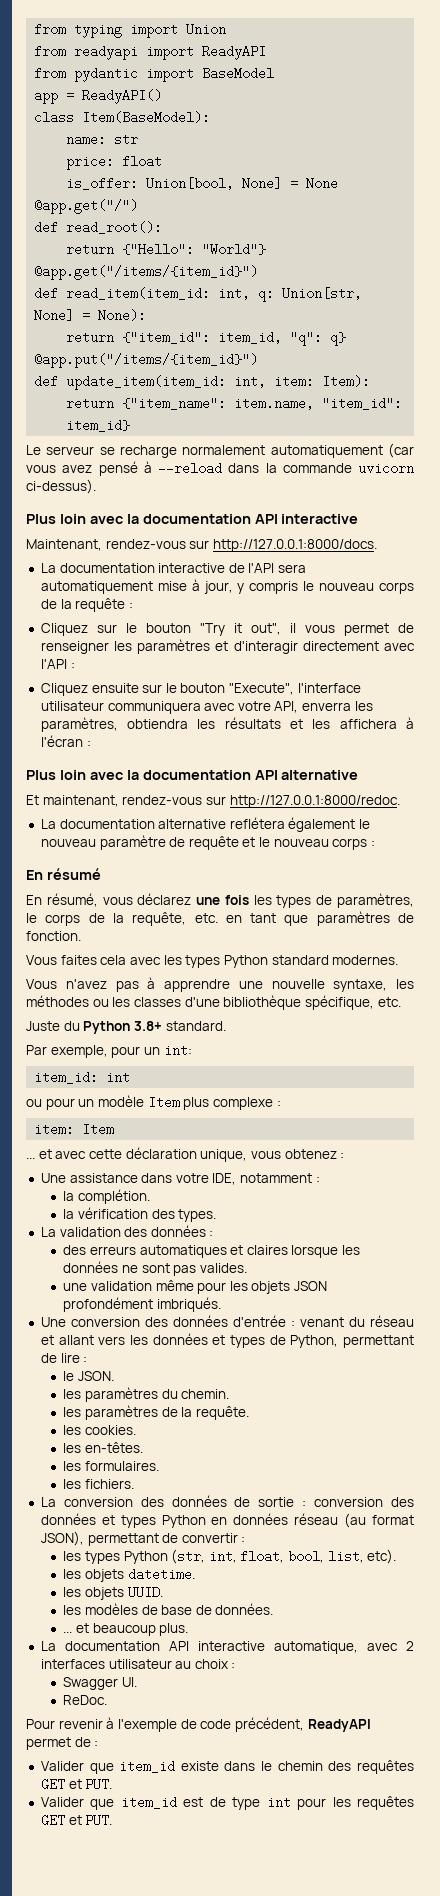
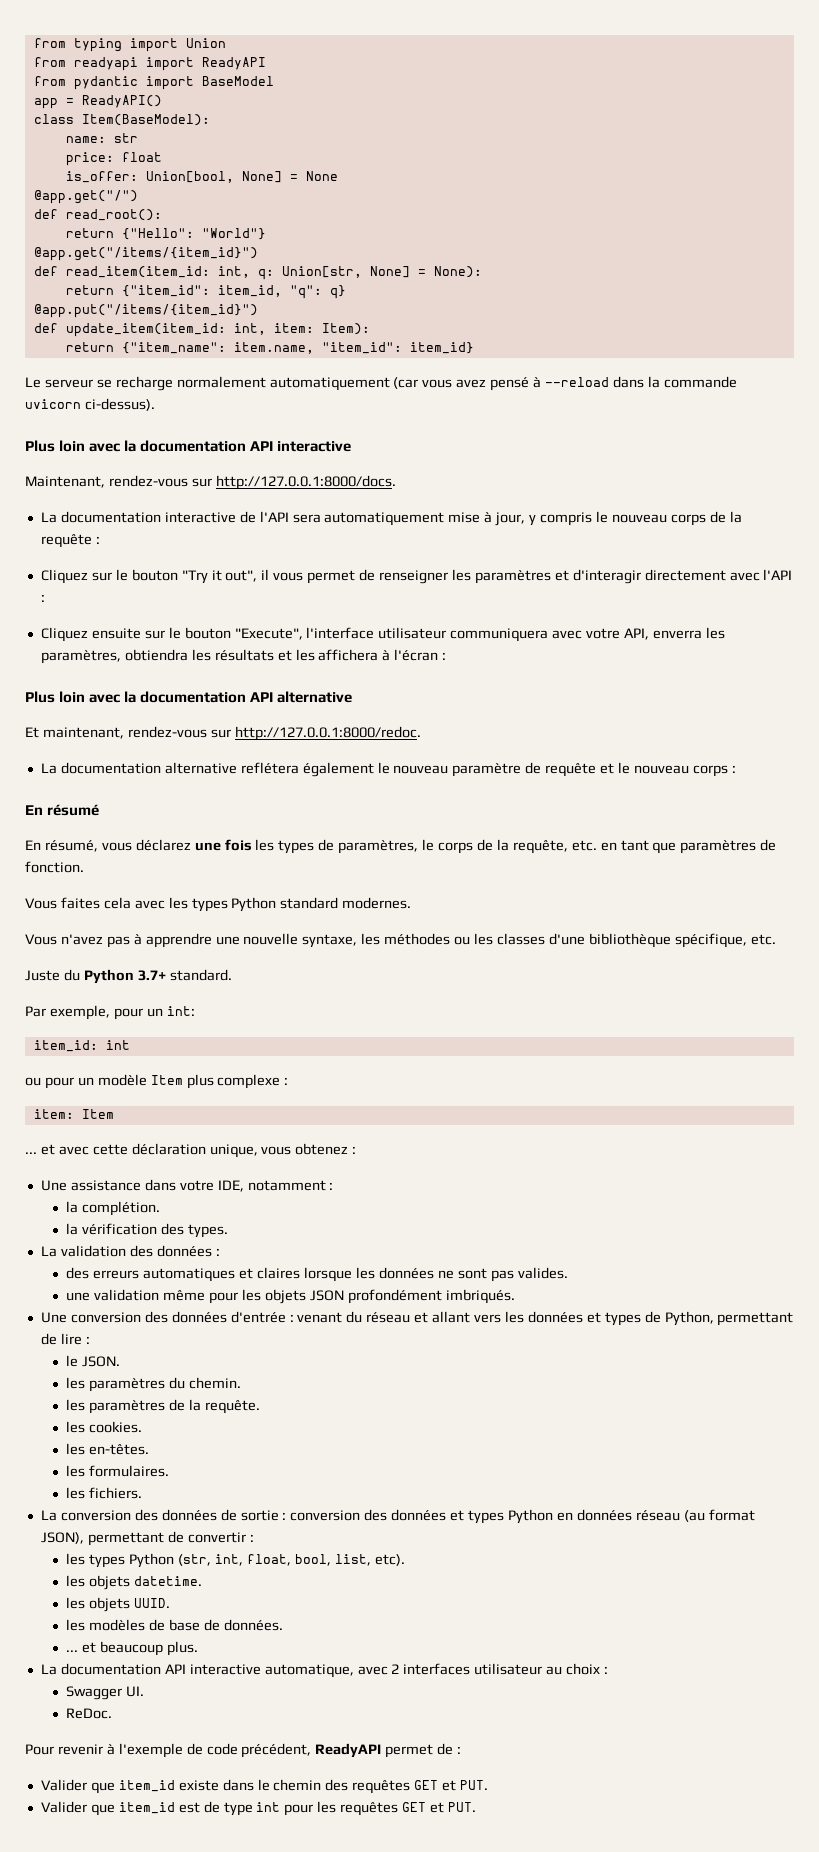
[133,1021,162,1031] 3.8+ -> [137,970,166,981] 3.7+

